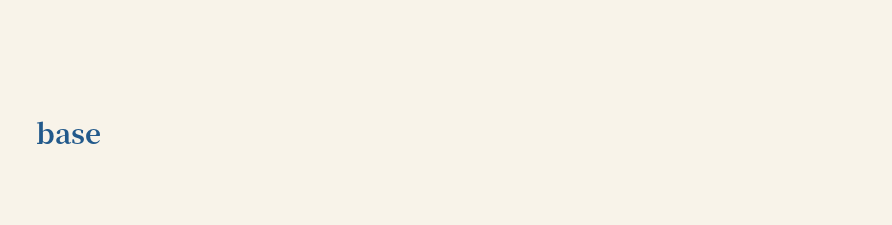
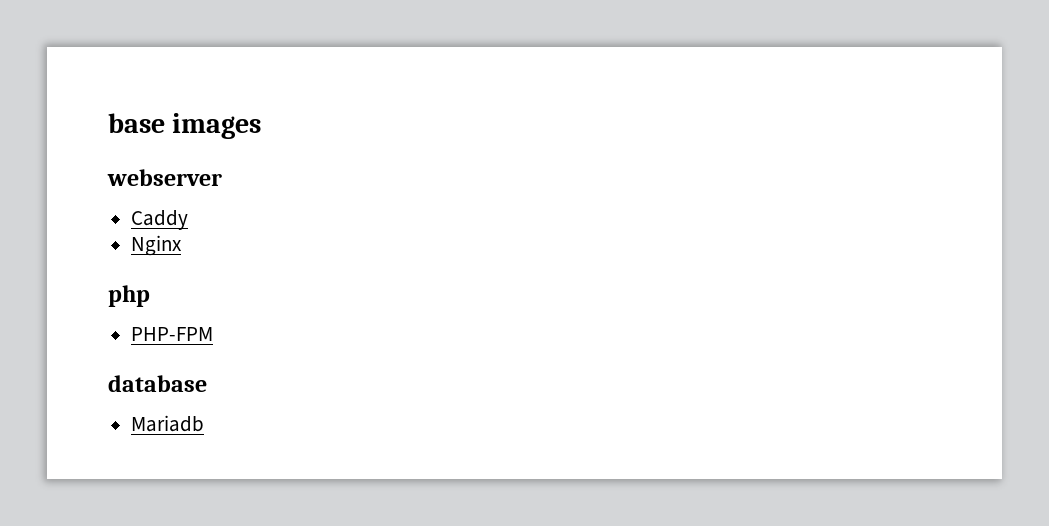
(101, 132) none -> [172,113,262,139] [107,169,222,186] [131,210,189,230] [131,235,183,256] [108,285,150,307] [131,327,214,341] [108,375,207,392] [131,415,205,432] images // webserver // Caddy // Nginx // php // PHP-FPM // database // Mariadb

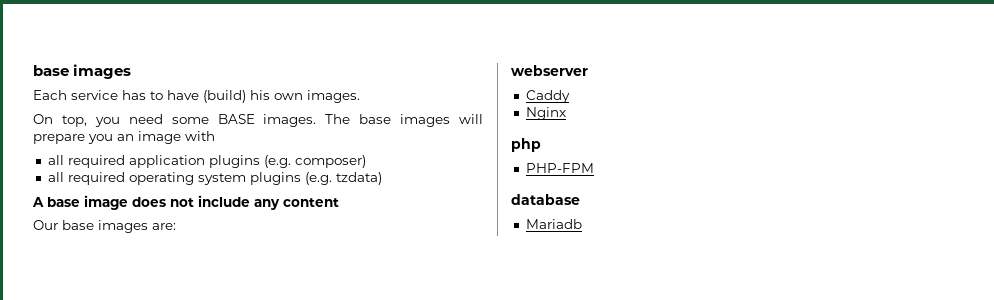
[108,113,262,139] base images -> [33,64,132,79] [33,90,360,103] [33,114,483,127] [33,131,215,144] [47,155,366,168] [47,172,382,185] [32,195,339,210] [33,220,176,233] base images // Each service has to have (build) his own images. // On top, you need some BASE images. The base images will prepare you an image with // all required application plugins (e.g. composer) // all required operating system plugins (e.g. tzdata) // A base image does not include any content // Our base images are:

